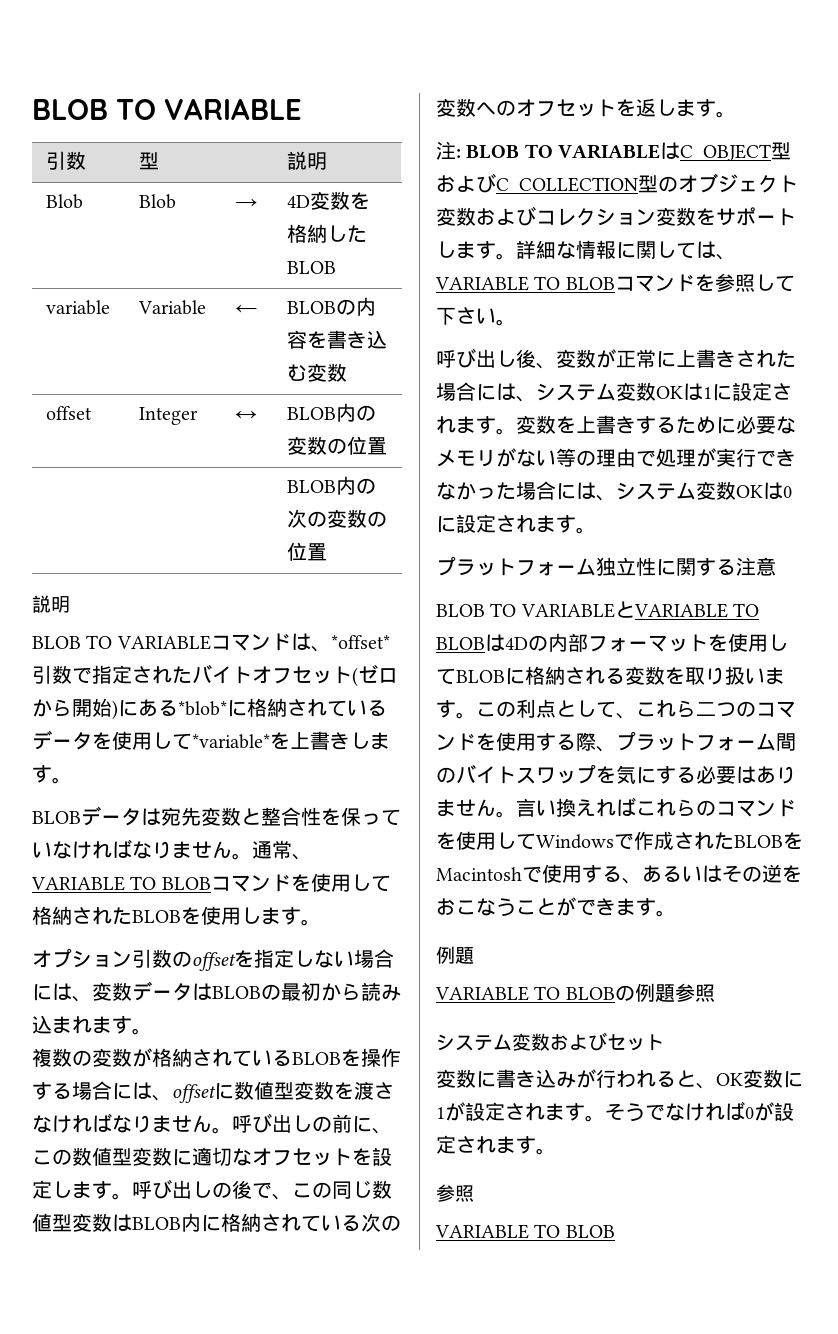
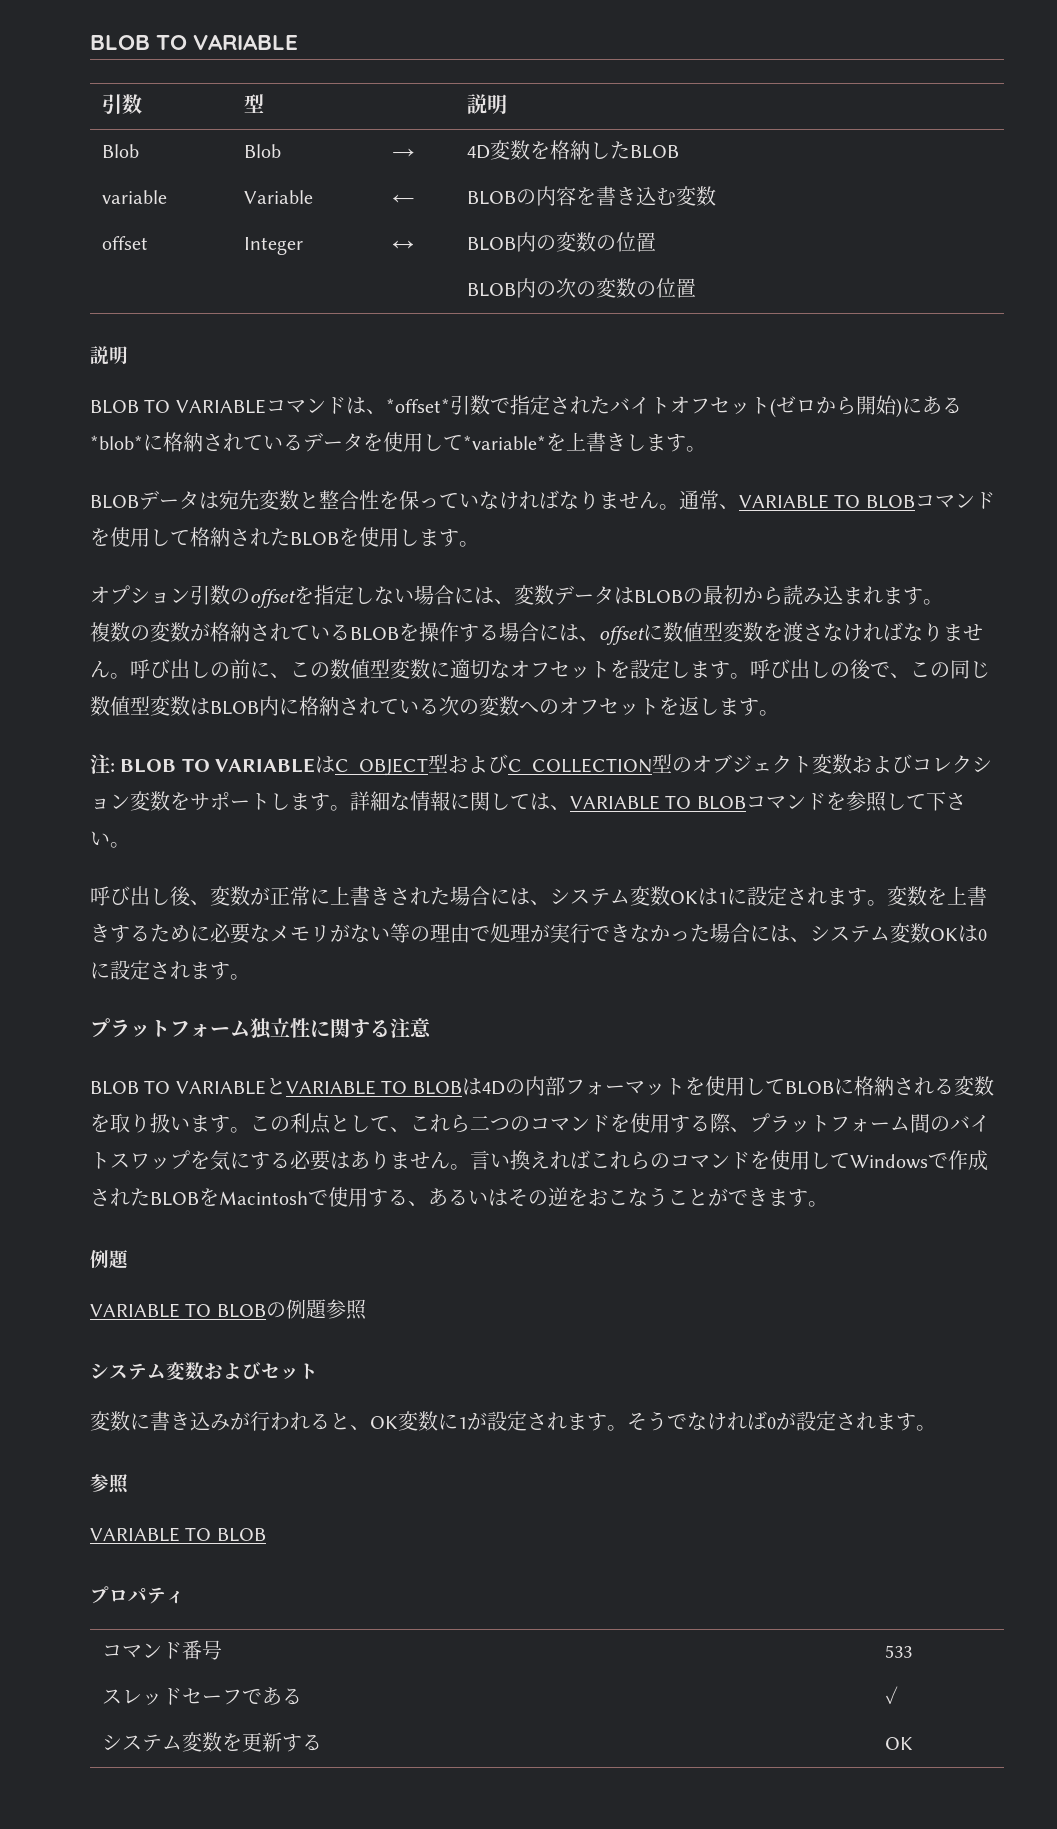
(615, 1231) none -> [90,1586,185,1604] [101,1640,222,1660] [884,1645,912,1658] [101,1687,302,1706] [884,1686,898,1704] [101,1732,322,1752] [884,1737,913,1750] // プロパティ // コマンド番号 | 533 // スレッドセーフである | ✓ // システム変数を更新する | OK

